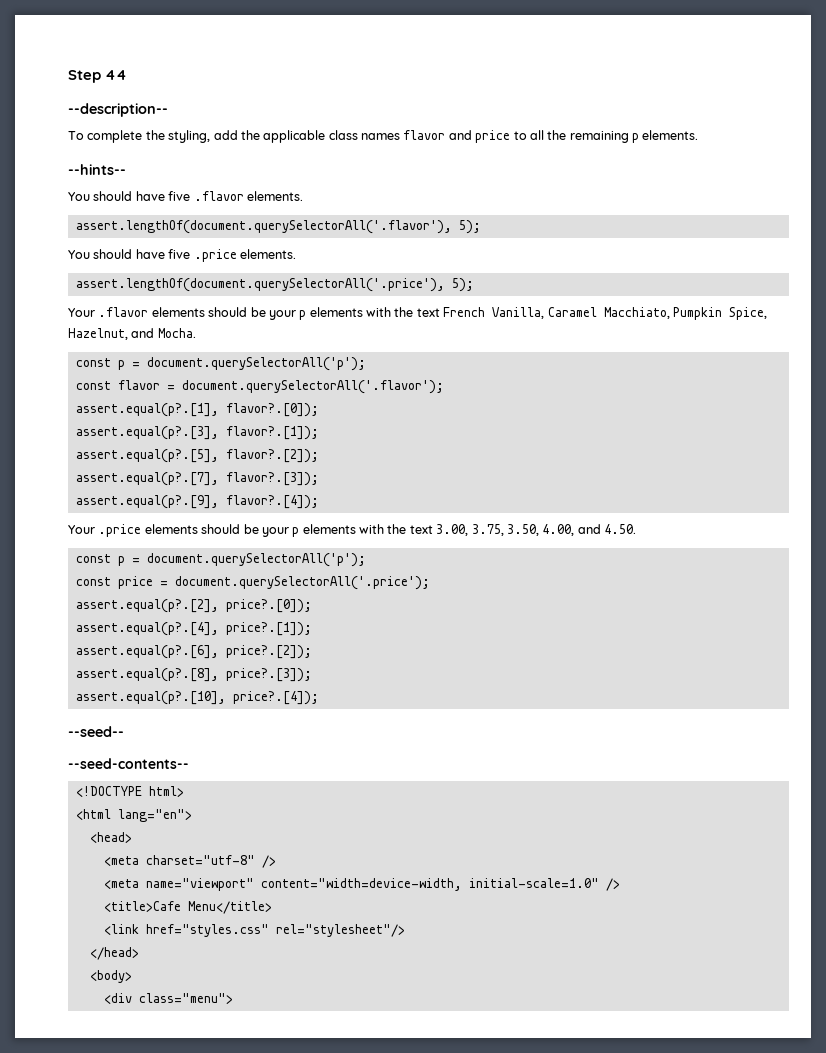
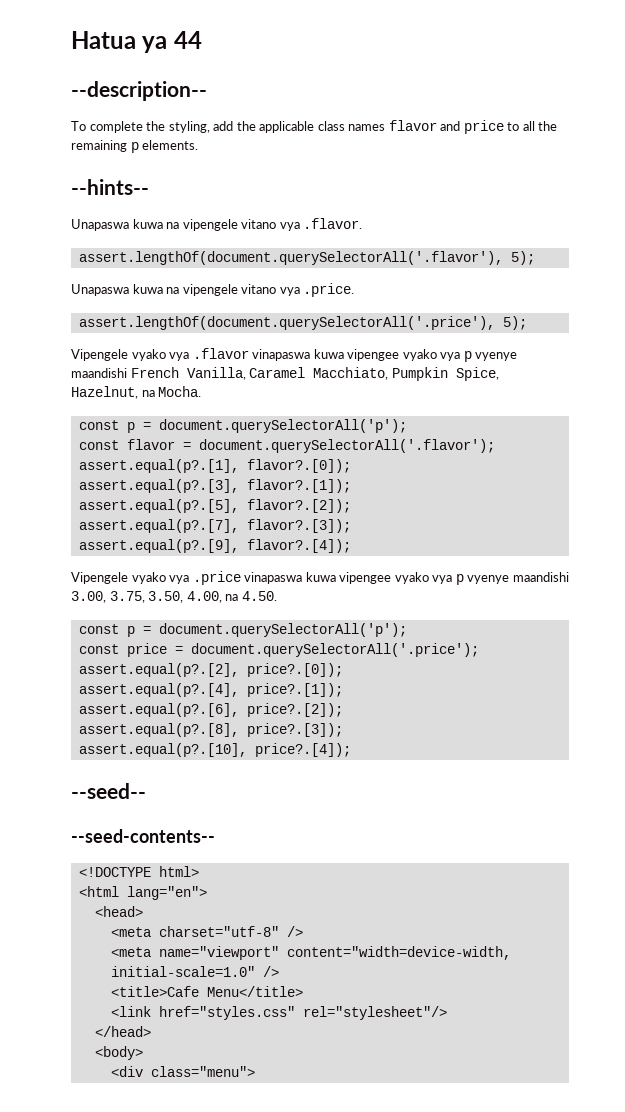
[68,70,101,83] Step -> [71,31,168,53] Hatua ya
[68,191,303,201] [75,220,481,234] [68,249,296,262] [75,278,474,292] [68,307,440,320] You should have five .flavor elements. // assert.lengthOf(document.querySelectorAll('.flavor'), 5); // You should have five .price elements. // assert.lengthOf(document.querySelectorAll('.price'), 5); // Your .flavor elements should be your p elements with the text -> [71,218,363,231] [78,251,535,265] [71,283,355,297] [78,316,527,330] [71,348,518,362] [71,368,127,378] Unapaswa kuwa na vipengele vitano vya .flavor. // assert.lengthOf(document.querySelectorAll('.flavor'), 5); // Unapaswa kuwa na vipengele vitano vya .price. // assert.lengthOf(document.querySelectorAll('.price'), 5); // Vipengele vyako vya .flavor vinapaswa kuwa vipengee vyako vya p vyenye maandishi
[131,328,155,338] and -> [141,390,155,397] na
[68,524,433,537] Your .price elements should be your p elements with the text -> [71,571,569,585] Vipengele vyako vya .price vinapaswa kuwa vipengee vyako vya p vyenye maandishi
[577,524,601,534] and -> [225,594,239,601] na

